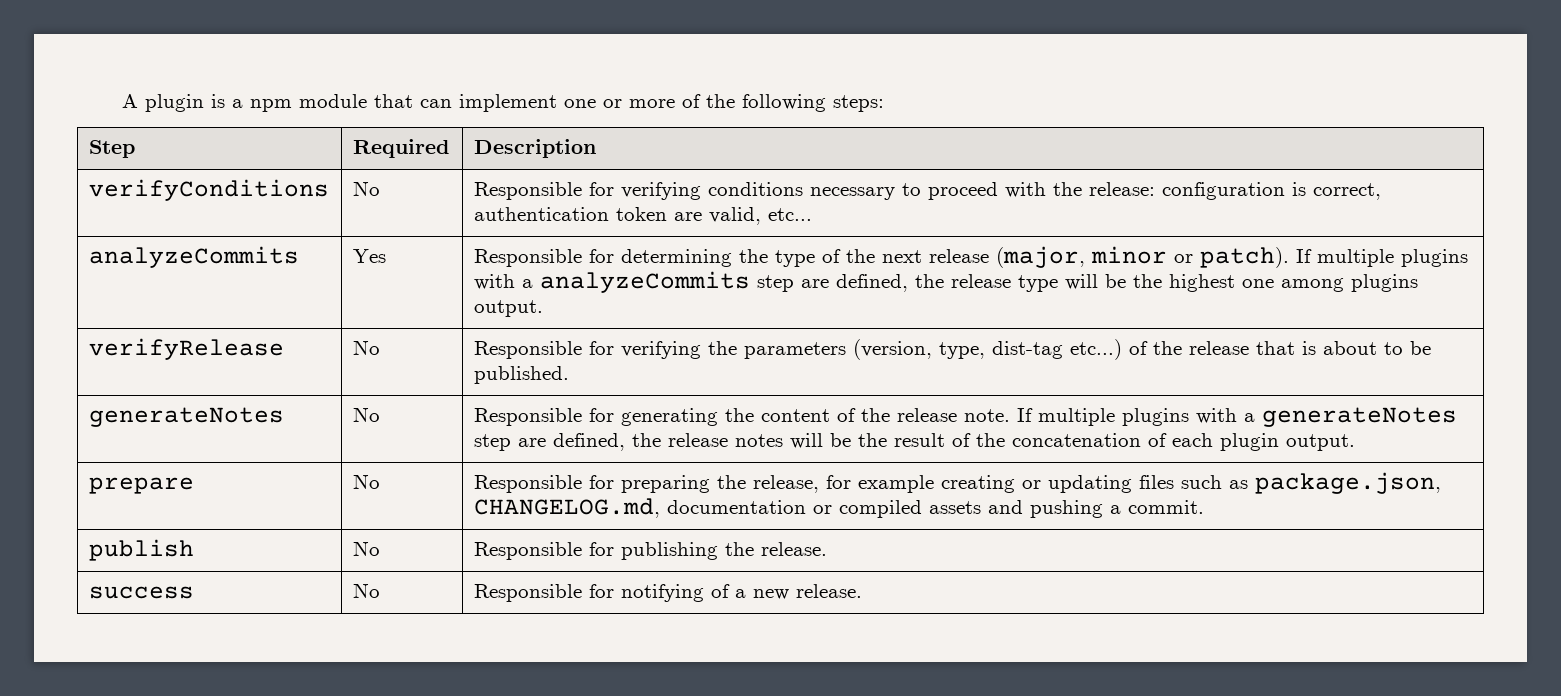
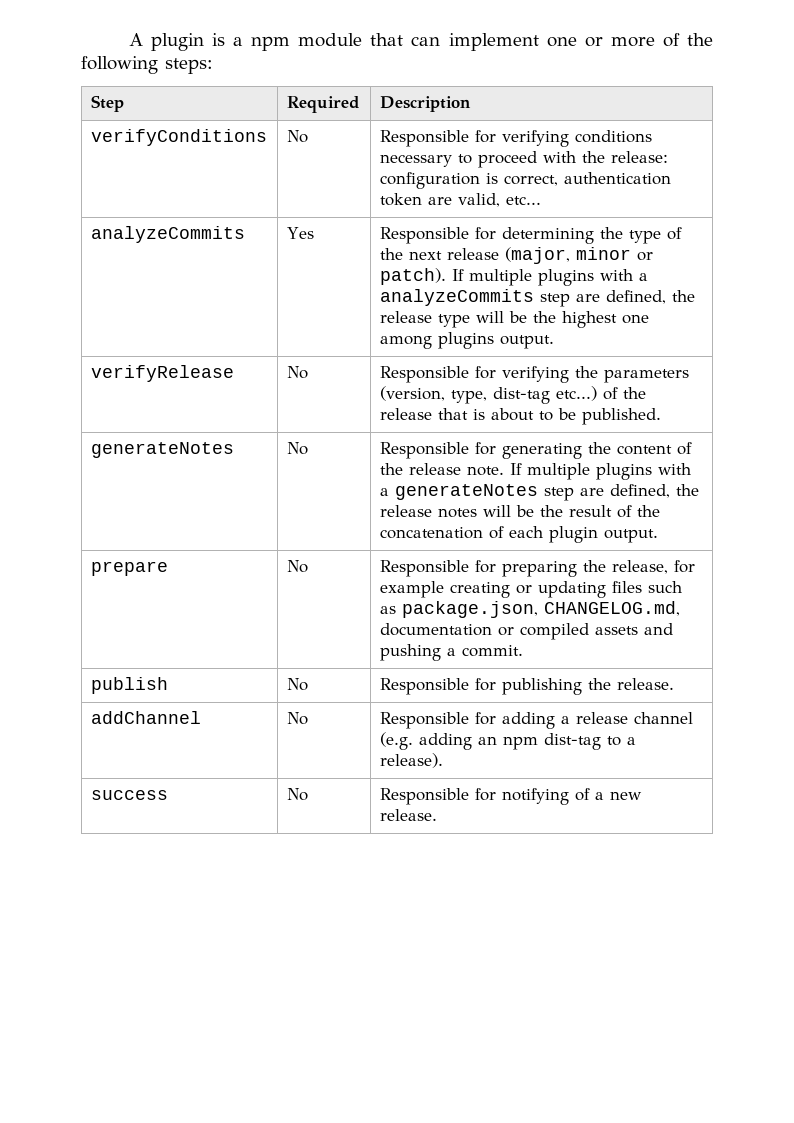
(827, 549) none -> [90,711,201,724] [286,712,308,725] [379,712,693,729] [379,732,636,750] [379,753,443,768] // addChannel | No | Responsible for adding a release channel (e.g. adding an npm dist-tag to a release).

